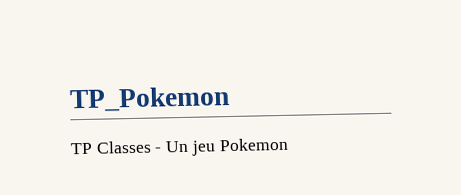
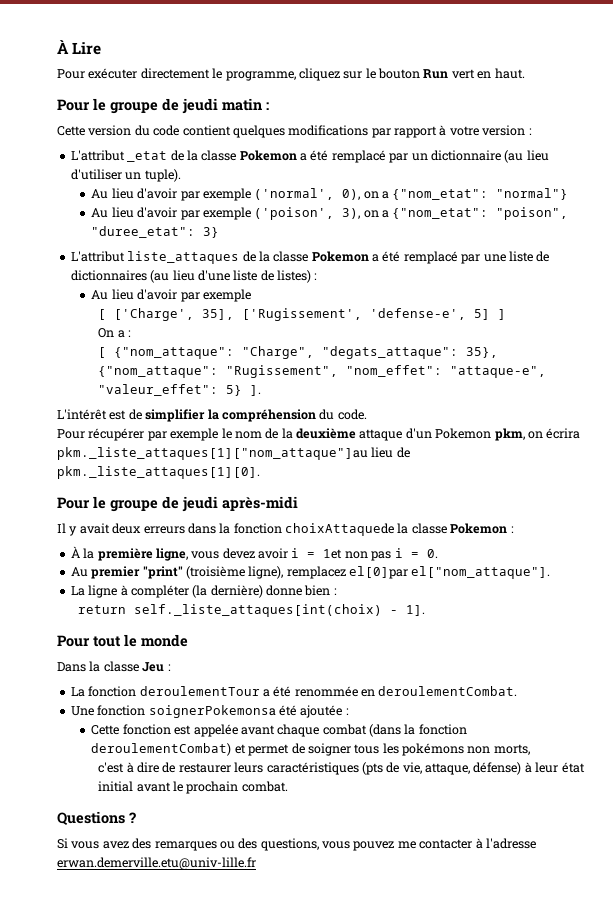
[69,86,230,113] [70,137,289,156] TP_Pokemon // TP Classes - Un jeu Pokemon -> [57,40,102,55] [57,68,525,81] [57,98,269,114] [57,125,532,138] [70,150,549,163] [70,169,181,182] [91,188,569,201] [91,207,569,220] [91,226,220,238] [70,251,550,264] [70,270,318,283] [91,289,251,302] [98,308,507,321] [98,328,132,338] [98,346,499,359] [98,365,547,378] [98,384,262,396] [57,409,367,422] [57,428,581,441] [57,447,410,460] [57,466,260,479] [57,496,298,512] [57,523,514,536] [70,546,438,561] [70,566,551,579] [70,585,337,598] [77,604,425,617] [57,634,188,647] [57,661,171,672] [70,686,518,697] [70,705,349,718] [91,724,467,737] [91,743,530,756] [98,762,585,775] [98,781,288,794] [57,811,136,825] [57,838,536,851] [57,857,256,870] À Lire // Pour exécuter directement le programme, cliquez sur le bouton Run vert en haut. // Pour le groupe de jeudi matin : // Cette version du code contient quelques modifications par rapport à votre version : // L'attribut _etat de la classe Pokemon a été remplacé par un dictionnaire (au lieu d'utiliser un tuple). // Au lieu d'avoir par exemple ('normal', 0), on a {"nom_etat": "normal"} // Au lieu d'avoir par exemple ('poison', 3), on a {"nom_etat": "poison", "duree_etat": 3} // L'attribut liste_attaques de la classe Pokemon a été remplacé par une liste de dictionnaires (au lieu d'une liste de listes) : // Au lieu d'avoir par exemple // [ ['Charge', 35], ['Rugissement', 'defense-e', 5] ] // On a : // [ {"nom_attaque": "Charge", "degats_attaque": 35}, {"nom_attaque": "Rugissement", "nom_effet": "attaque-e", "valeur_effet": 5} ]. // L'intérêt est de simplifier la compréhension du code. // Pour récupérer par exemple le nom de la deuxième attaque d'un Pokemon pkm, on écrira pkm._liste_attaques[1]["nom_attaque"]au lieu de pkm._liste_attaques[1][0]. // Pour le groupe de jeudi après-midi // Il y avait deux erreurs dans la fonction choixAttaquede la classe Pokemon : // À la première ligne, vous devez avoir i = 1et non pas i = 0. // Au premier "print" (troisième ligne), remplacez el[0]par el["nom_attaque"]. // La ligne à compléter (la dernière) donne bien : // return self._liste_attaques[int(choix) - 1]. // Pour tout le monde // Dans la classe Jeu : // La fonction deroulementTour a été renommée en deroulementCombat. // Une fonction soignerPokemonsa été ajoutée : // Cette fonction est appelée avant chaque combat (dans la fonction deroulementCombat) et permet de soigner tous les pokémons non morts, // c'est à dire de restaurer leurs caractéristiques (pts de vie, attaque, défense) à leur état initial avant le prochain combat. // Questions ? // Si vous avez des remarques ou des questions, vous pouvez me contacter à l'adresse erwan.demerville.etu@univ-lille.fr

